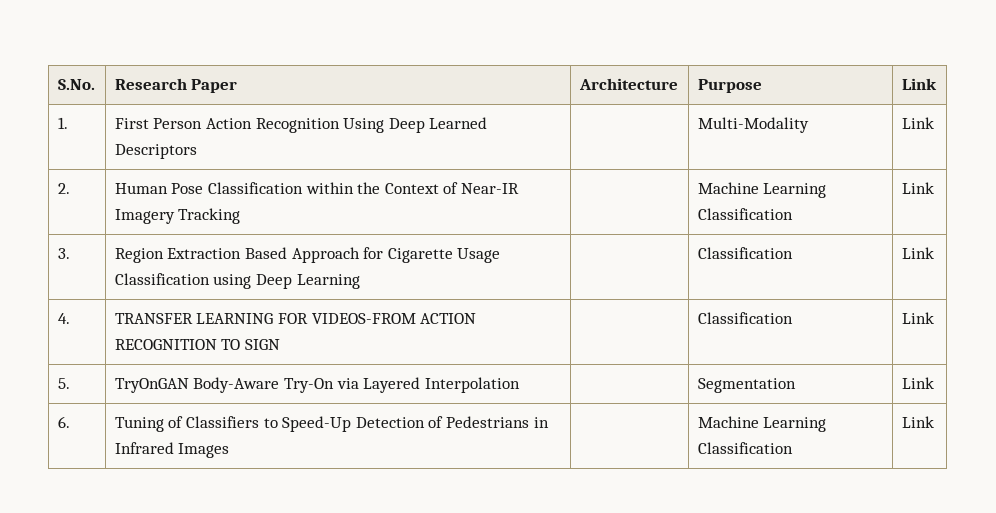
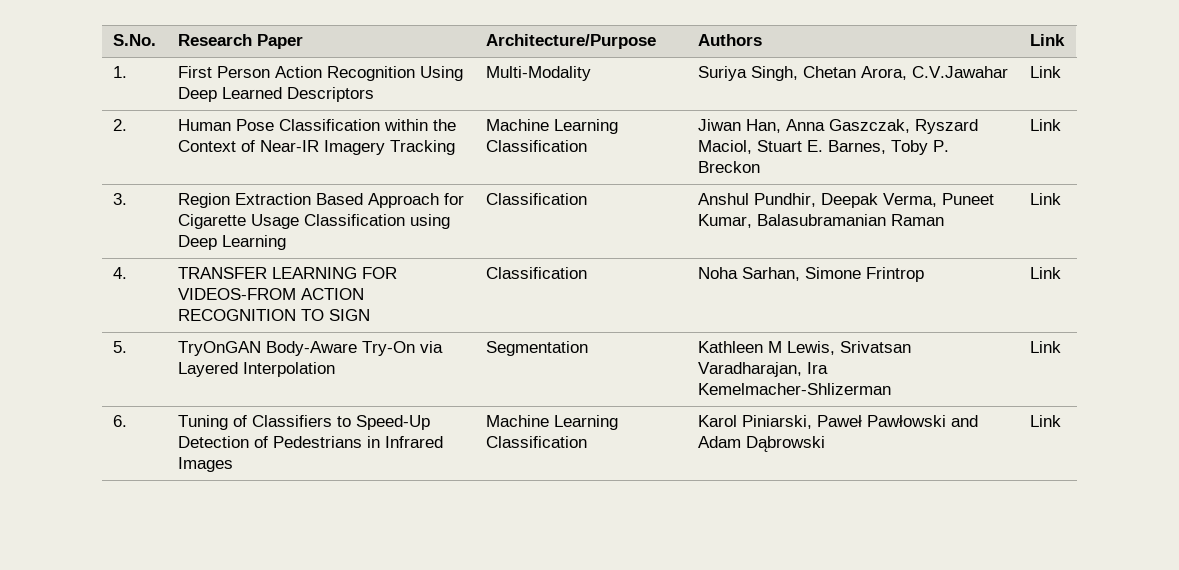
[578,78,678,90] [697,79,762,93] Architecture | Purpose -> [485,34,656,49] [697,34,762,46] Architecture/Purpose | Authors
[697,117,809,133] | Multi-Modality -> [485,66,591,81] [697,66,1008,81] Multi-Modality | Suriya Singh, Chetan Arora, C.V.Jawahar
[697,182,827,198] [697,208,793,220] | Machine Learning Classification -> [485,119,618,134] [485,140,587,152] [697,119,978,134] [697,140,949,155] [697,161,760,173] Machine Learning Classification | Jiwan Han, Anna Gaszczak, Ryszard Maciol, Stuart E. Barnes, Toby P. Breckon
[697,247,793,259] | Classification -> [485,193,587,205] [697,193,994,208] [697,214,944,228] Classification | Anshul Pundhir, Deepak Verma, Puneet Kumar, Balasubramanian Raman
[697,312,793,324] | Classification -> [485,267,587,279] [697,267,924,282] Classification | Noha Sarhan, Simone Frintrop
[697,378,796,393] | Segmentation -> [485,341,588,356] [697,341,911,355] [697,362,828,377] [697,383,891,395] Segmentation | Kathleen M Lewis, Srivatsan Varadharajan, Ira Kemelmacher-Shlizerman
[697,416,827,432] [697,442,793,454] | Machine Learning Classification -> [485,415,618,430] [485,436,587,448] [697,415,978,429] [697,436,825,452] Machine Learning Classification | Karol Piniarski, Paweł Pawłowski and Adam Dąbrowski

